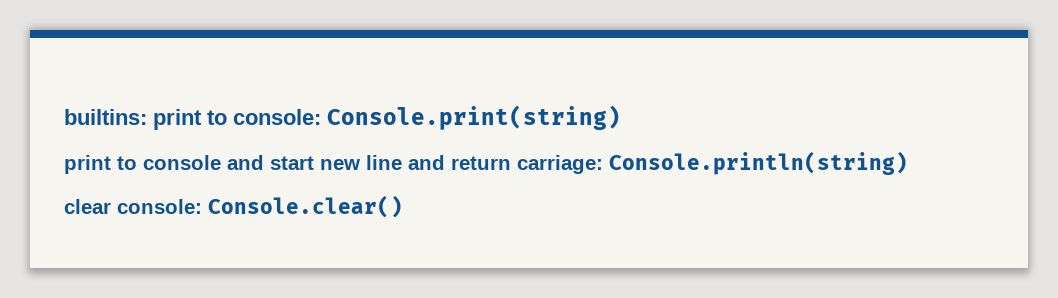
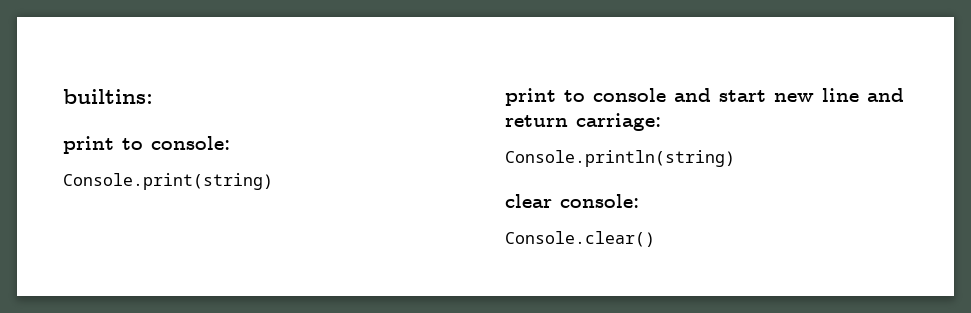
(147, 117) none -> (153, 96) //
(321, 117) none -> (230, 143) //
(603, 164) none -> (661, 122) //
(202, 206) none -> (639, 201) //

